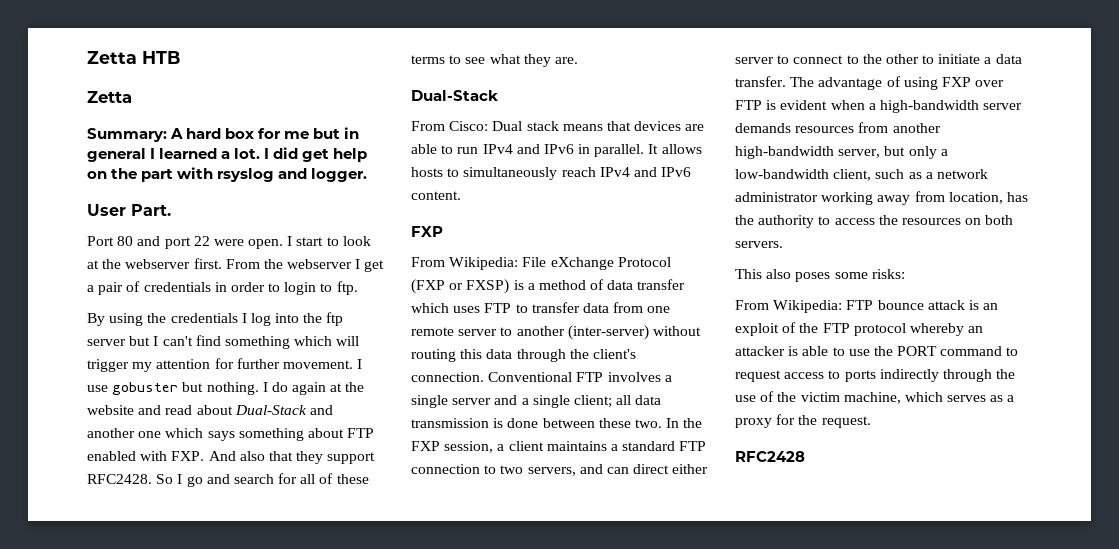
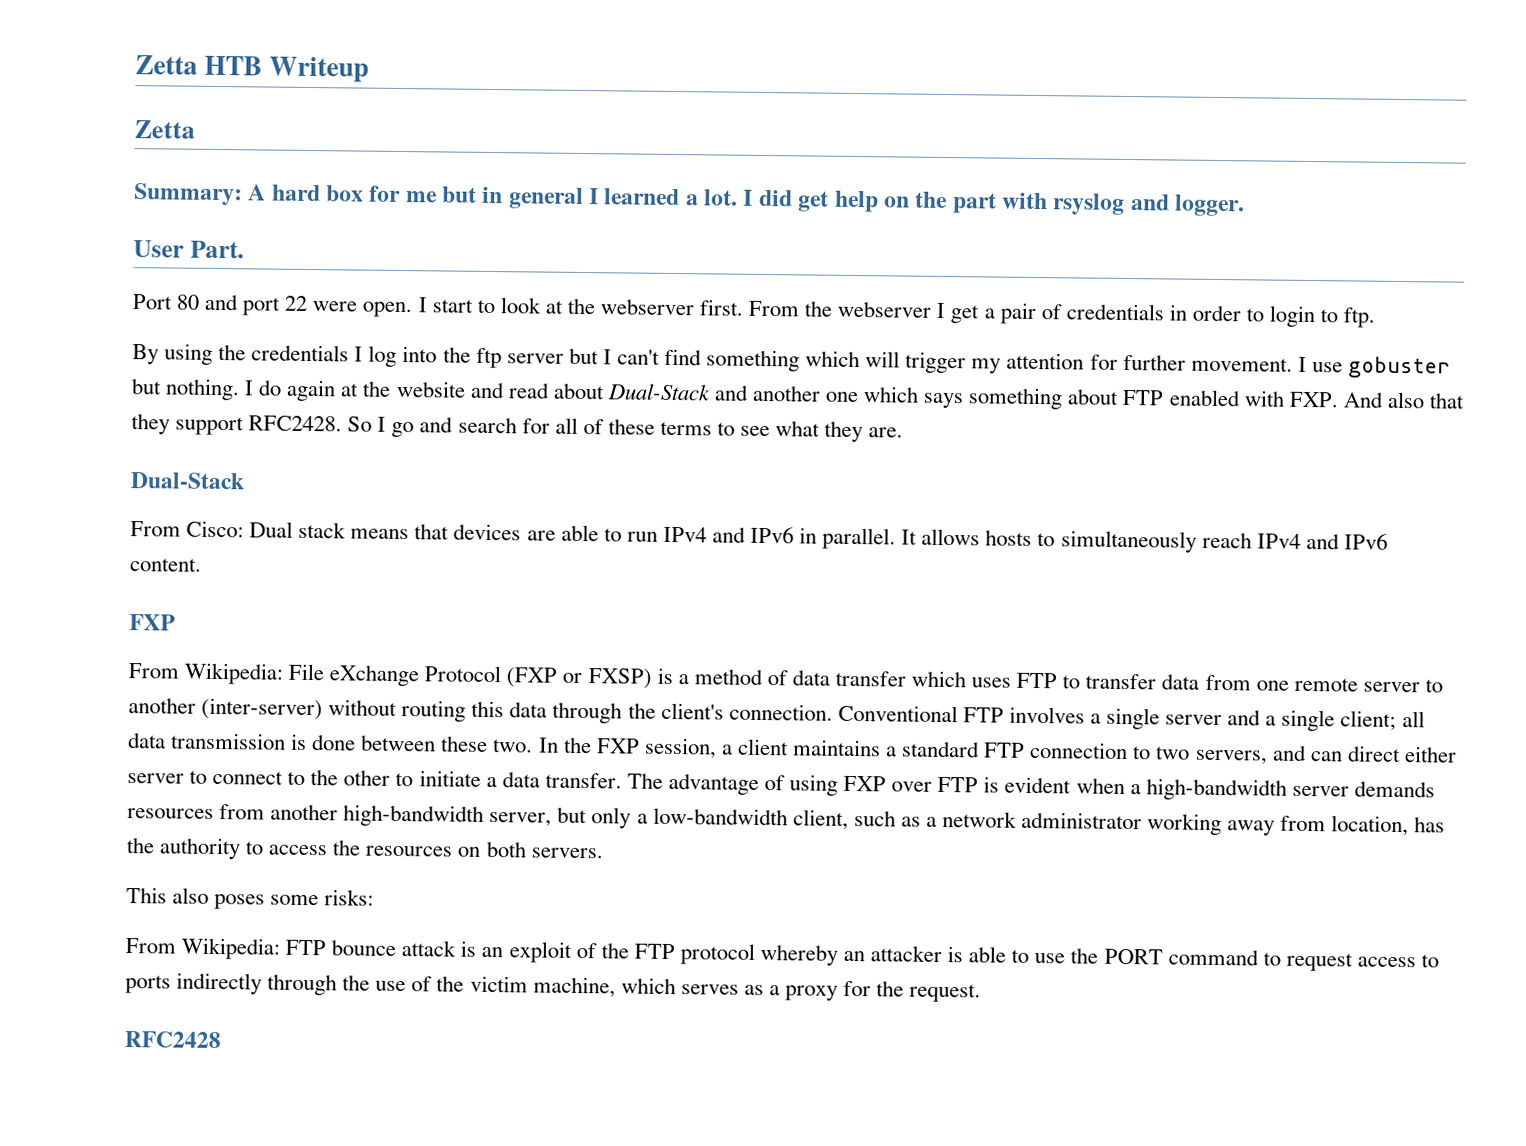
(180, 57) none -> [268,56,369,83] Writeup

